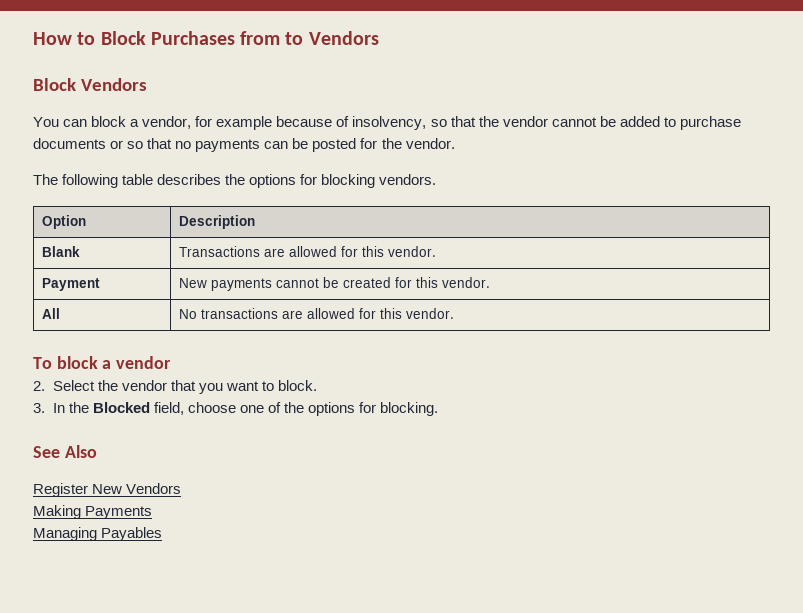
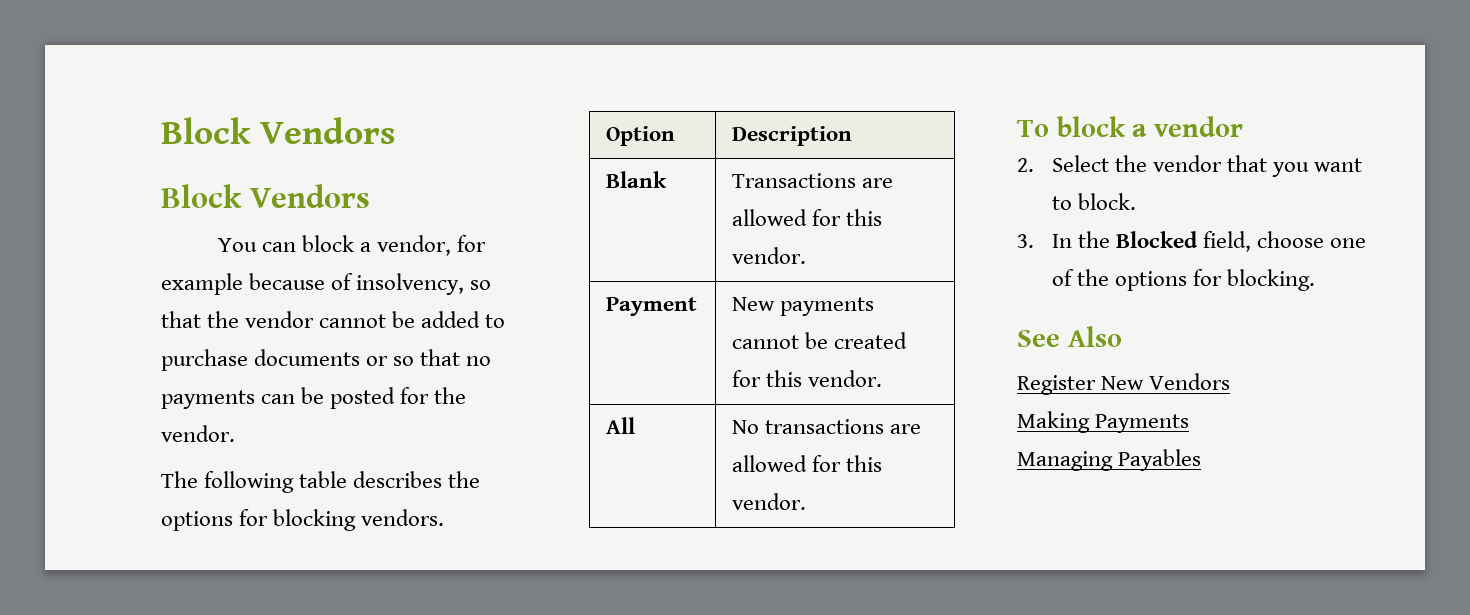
[33,31,304,45] How to Block Purchases from to -> [161,117,251,144] Block

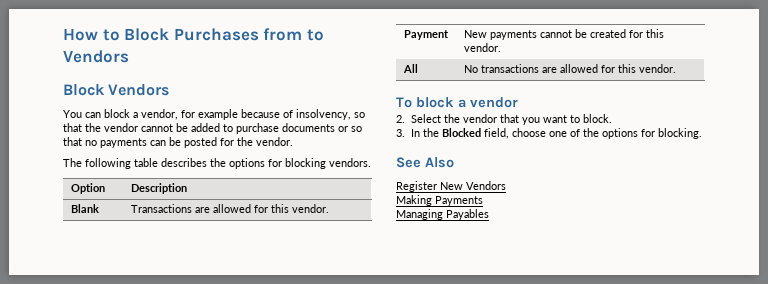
[161,117,251,144] Block -> [63,28,324,41] How to Block Purchases from to

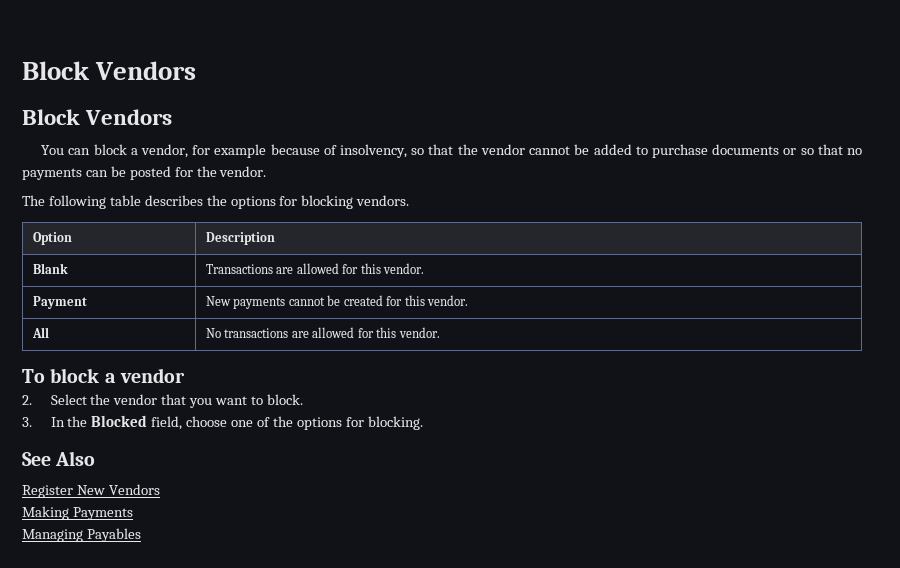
[63,28,324,41] How to Block Purchases from to -> [22,61,90,80] Block

